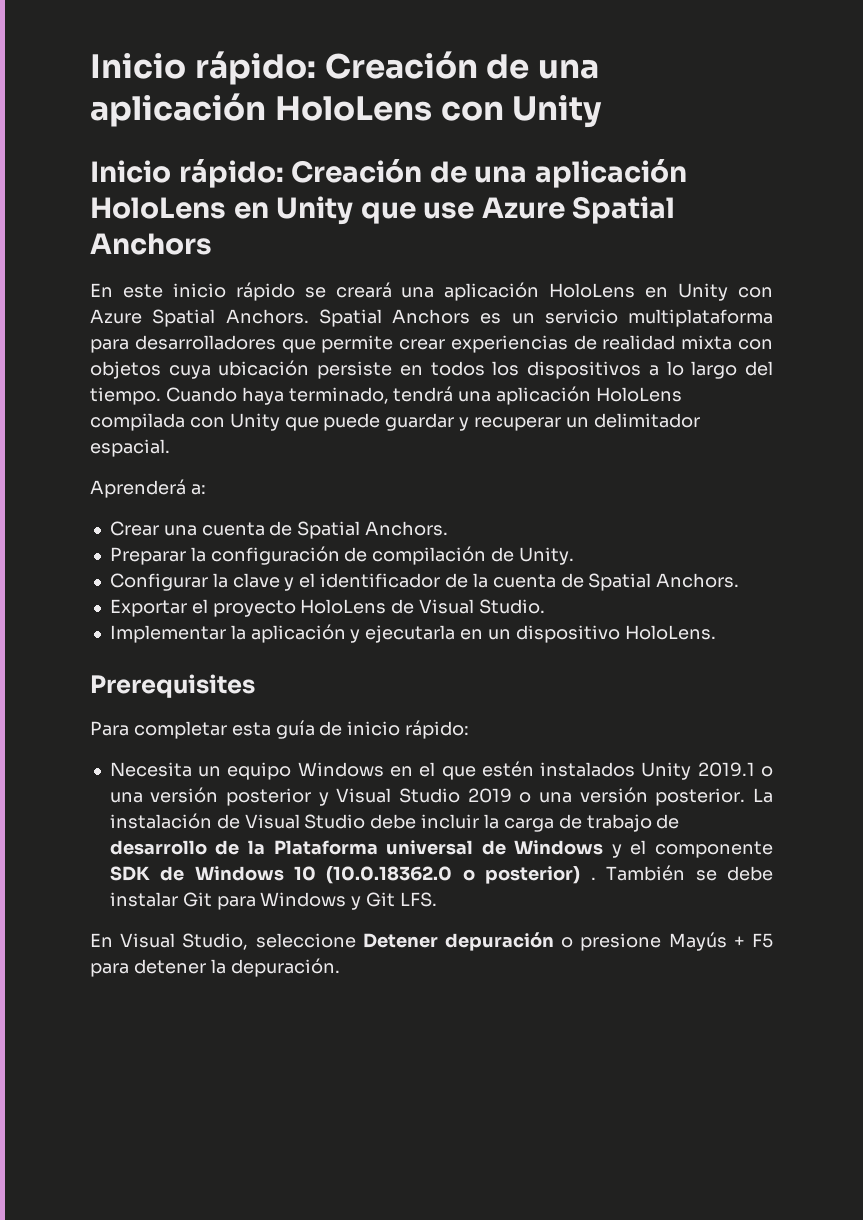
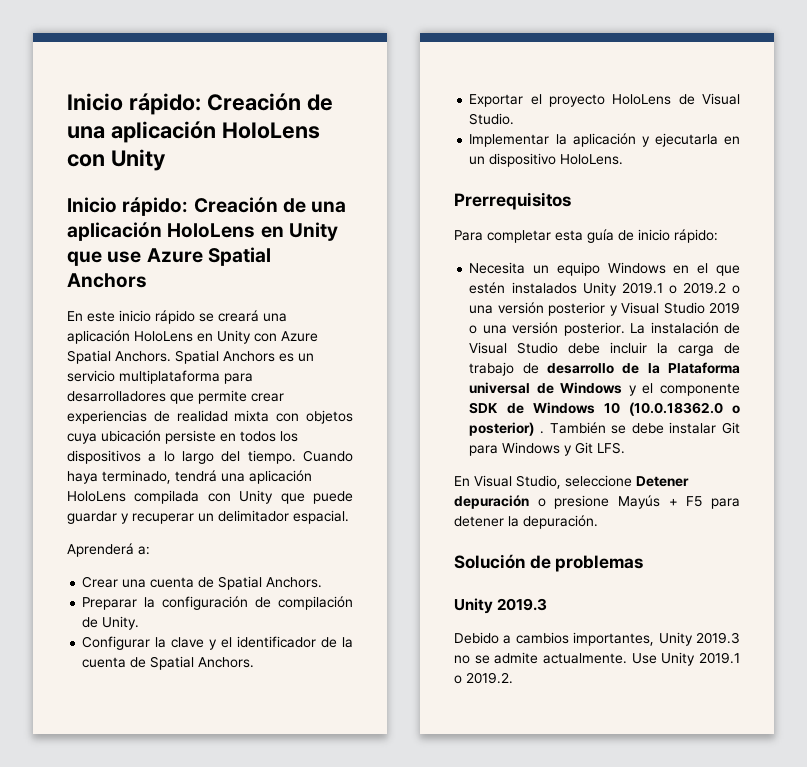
[90,674,255,698] Prerequisites -> [454,192,571,210] Prerrequisitos
(773, 771) none -> [682,282,740,294] 2019.2 o
(340, 967) none -> [454,554,644,572] [454,598,548,614] [454,632,740,646] [454,652,740,666] [454,672,513,684] // Solución de problemas // Unity 2019.3 // Debido a cambios importantes, Unity 2019.3 no se admite actualmente. Use Unity 2019.1 o 2019.2.

